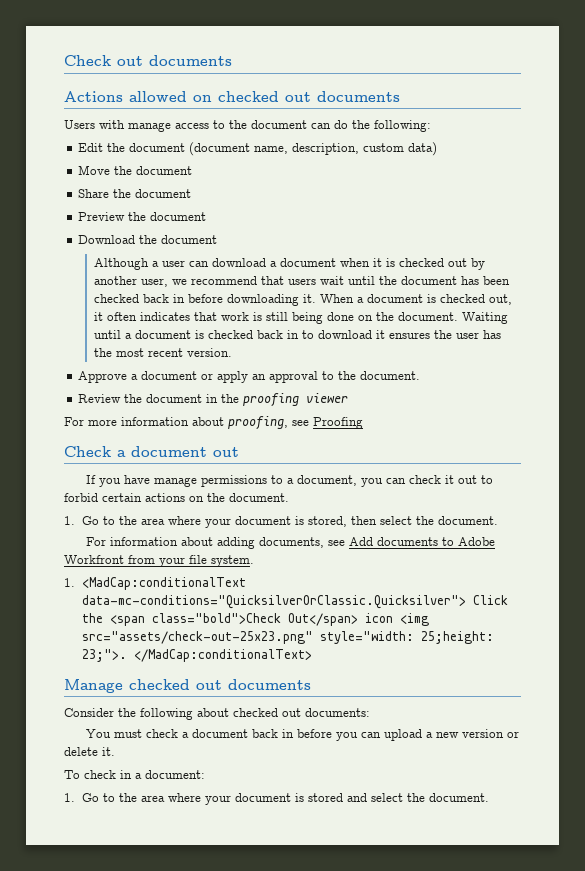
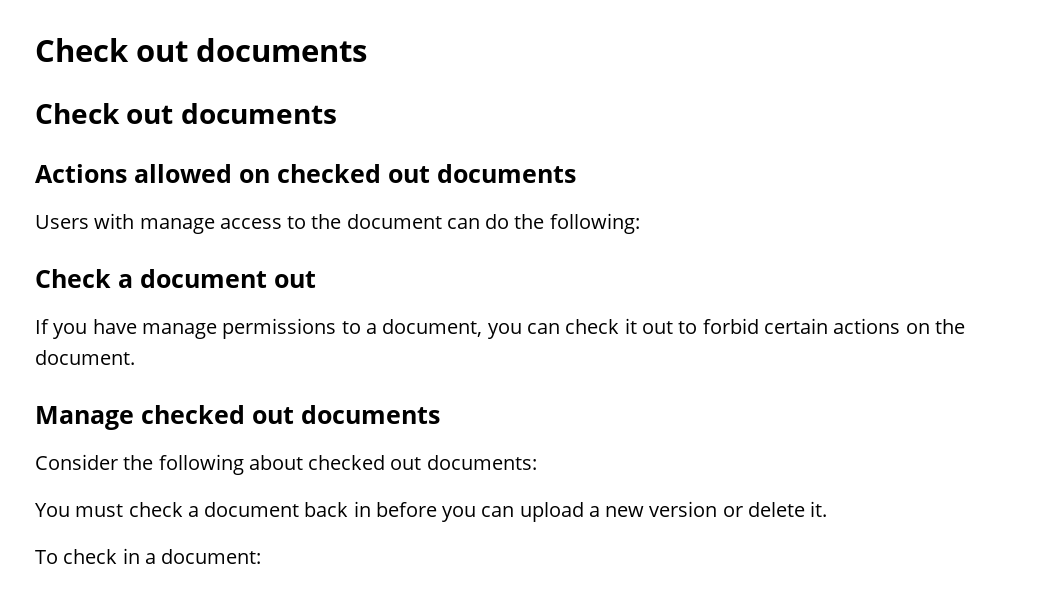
[64,55,232,66] Check out documents -> [35,38,368,62] [35,103,337,124] Check out documents // Check out documents
[78,142,438,156] [78,165,193,175] [78,189,192,198] [78,212,207,221] [78,235,218,244] [93,258,485,270] [93,276,510,287] [93,294,512,306] [93,312,508,324] [93,330,501,339] [93,348,232,357] [78,371,421,383] [78,393,349,407] [64,416,363,430] // Edit the document (document name, description, custom data) // Move the document // Share the document // Preview the document // Download the document // Although a user can download a document when it is checked out by another user, we recommend that users wait until the document has been checked back in before downloading it. When a document is checked out, it often indicates that work is still being done on the document. Waiting until a document is checked back in to download it ensures the user has the most recent version. // Approve a document or apply an approval to the document. // Review the document in the proofing viewer // For more information about proofing, see Proofing -> (640, 223) none
[64,516,498,528] [86,537,496,549] [64,555,254,567] [64,577,246,590] [81,595,508,609] [81,613,429,626] [81,631,494,644] [81,649,312,662] // 1. Go to the area where your document is stored, then select the document. // For information about adding documents, see Add documents to Adobe Workfront from your file system. // 1. <MadCap:conditionalText data-mc-conditions="QuicksilverOrClassic.Quicksilver"> Click the <span class="bold">Check Out</span> icon <img src="assets/check-out-25x23.png" style="width: 25;height: 23;">. </MadCap:conditionalText> -> (135, 357) none
[64,793,489,805] // 1. Go to the area where your document is stored and select the document. -> (262, 556) none

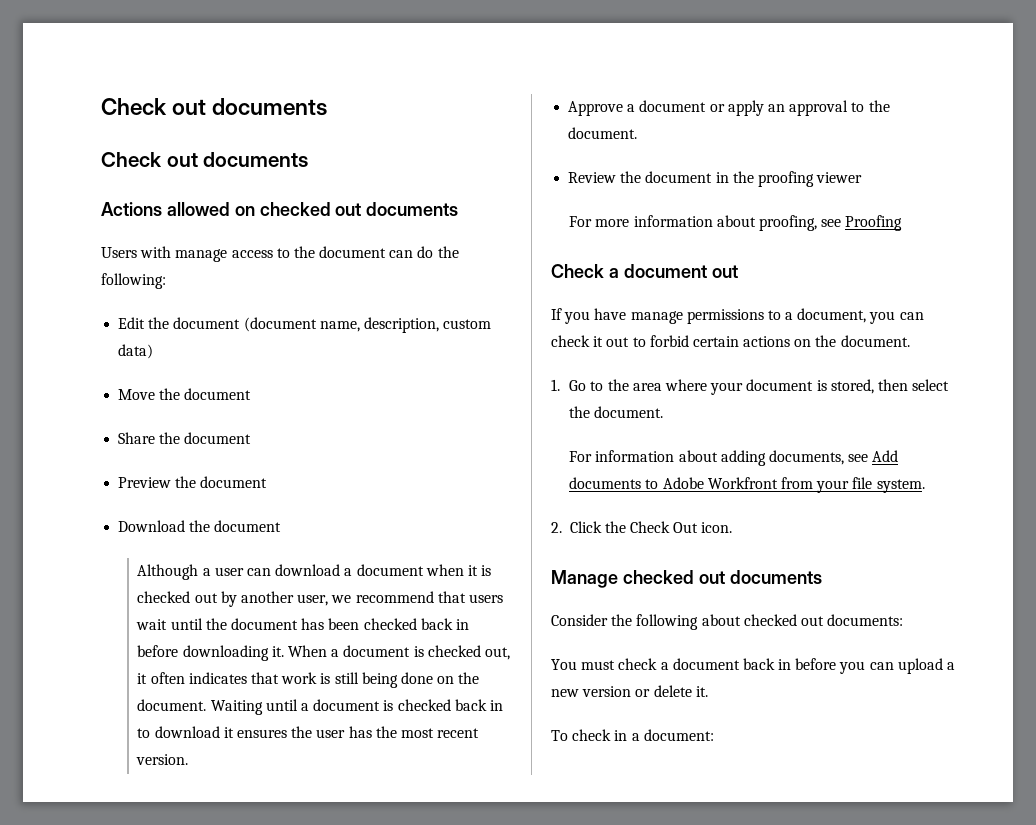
(640, 223) none -> [118,317,492,333] [118,344,154,359] [118,388,252,400] [118,432,252,444] [118,476,268,488] [118,520,282,532] [137,564,492,580] [137,591,503,607] [136,618,469,630] [137,645,510,661] [137,672,480,688] [137,699,503,715] [137,726,480,738] [136,754,189,765] [568,100,890,116] [568,127,638,139] [568,171,863,187] [569,215,903,231] // Edit the document (document name, description, custom data) // Move the document // Share the document // Preview the document // Download the document // Although a user can download a document when it is checked out by another user, we recommend that users wait until the document has been checked back in before downloading it. When a document is checked out, it often indicates that work is still being done on the document. Waiting until a document is checked back in to download it ensures the user has the most recent version. // Approve a document or apply an approval to the document. // Review the document in the proofing viewer // For more information about proofing, see Proofing
(135, 357) none -> [551,379,950,395] [569,406,664,418] [569,450,899,466] [569,477,925,493] [551,521,733,533] // 1. Go to the area where your document is stored, then select the document. // For information about adding documents, see Add documents to Adobe Workfront from your file system. // 2. Click the Check Out icon.

